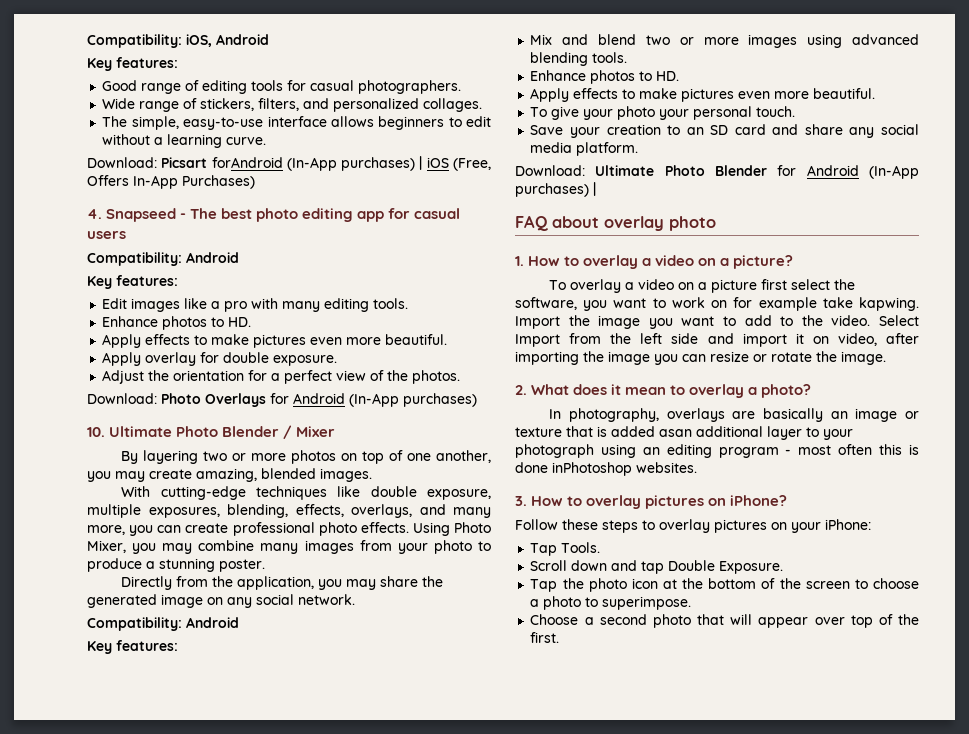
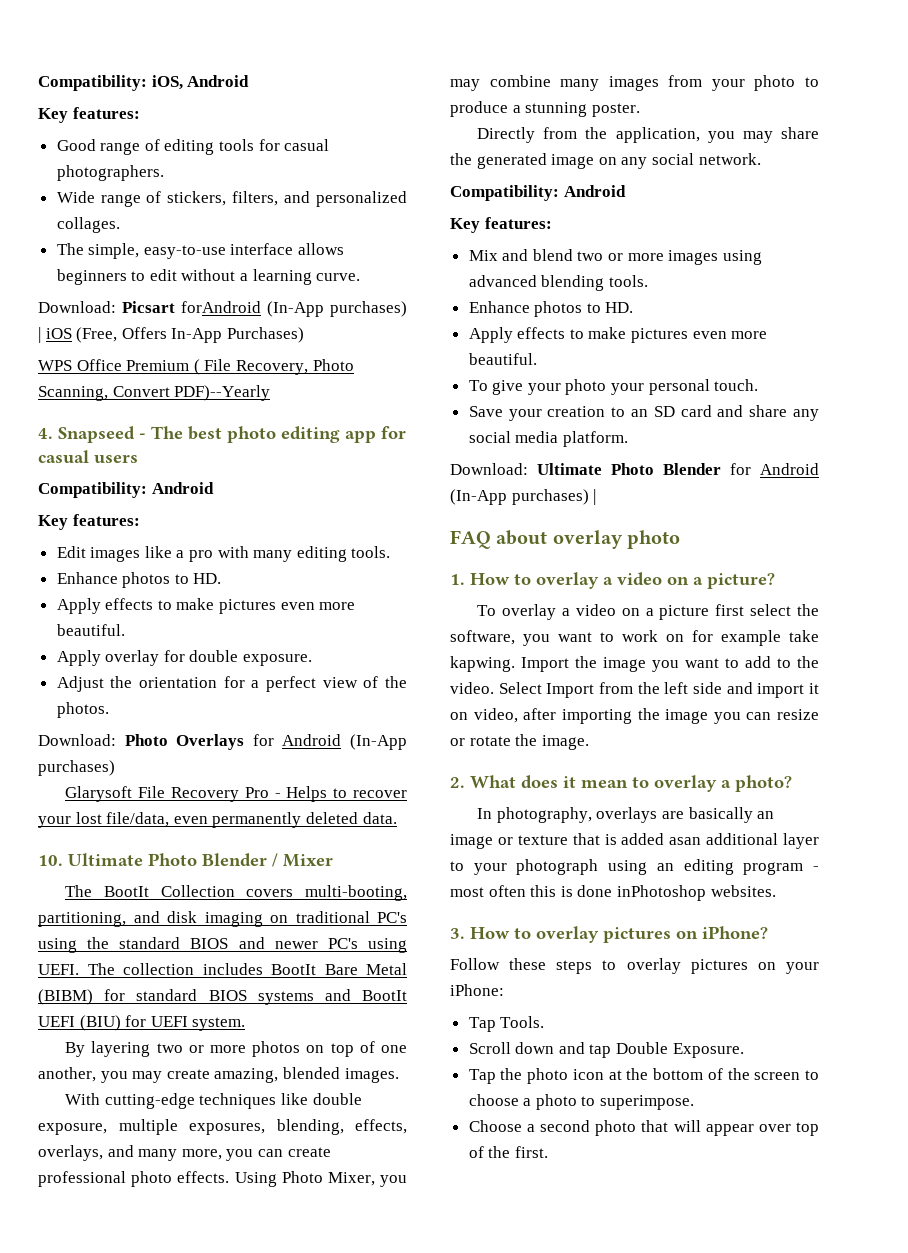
(255, 182) none -> [38,359,354,375] [38,385,271,401] // WPS Office Premium ( File Recovery, Photo Scanning, Convert PDF)--Yearly
(477, 400) none -> [65,786,408,802] [38,812,397,828] // Glarysoft File Recovery Pro - Helps to recover your lost file/data, even permanently deleted data.
(336, 431) none -> [65,885,407,901] [38,911,407,927] [38,937,407,953] [38,963,407,975] [38,989,407,1005] [38,1015,246,1031] // The BootIt Collection covers multi-booting, partitioning, and disk imaging on traditional PC's using the standard BIOS and newer PC's using UEFI. The collection includes BootIt Bare Metal (BIBM) for standard BIOS systems and BootIt UEFI (BIU) for UEFI system.

